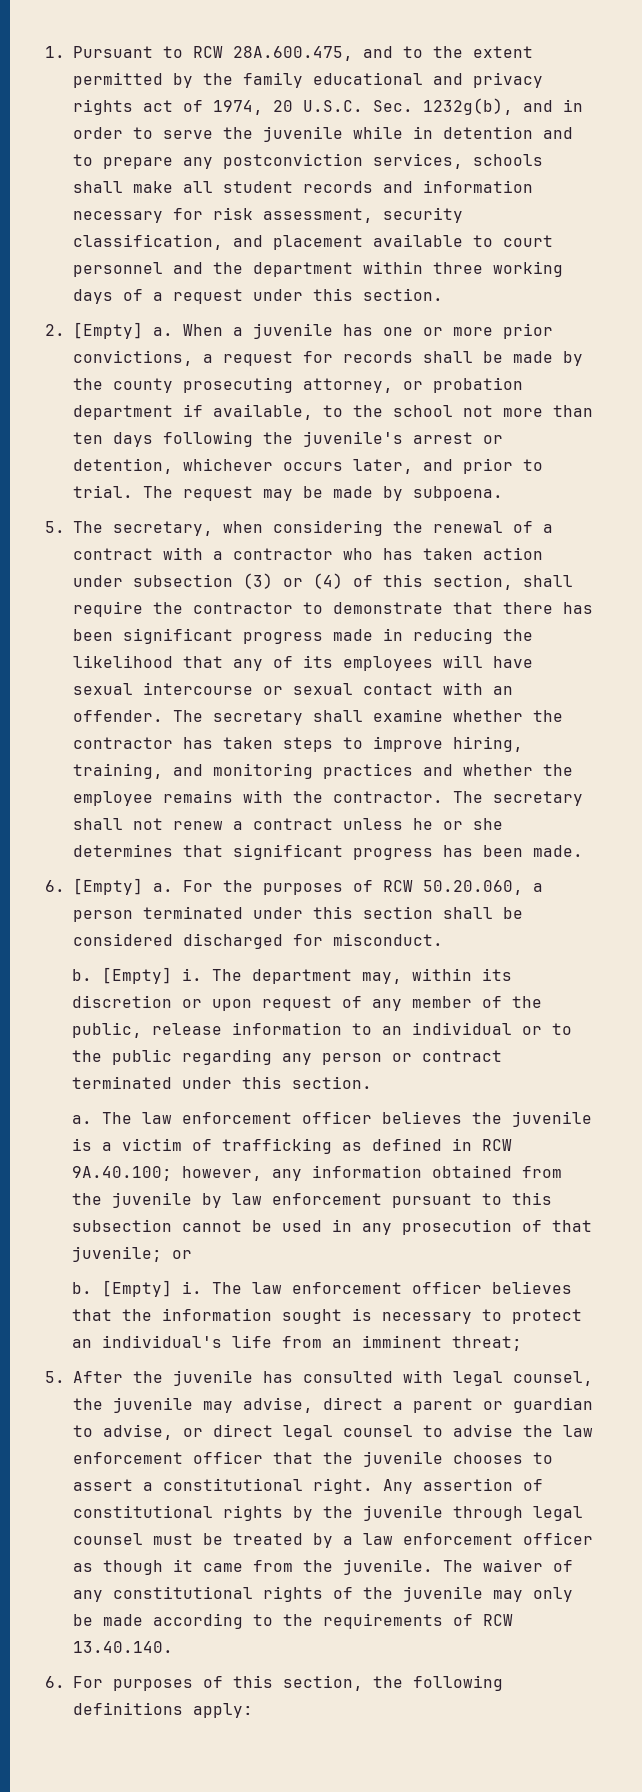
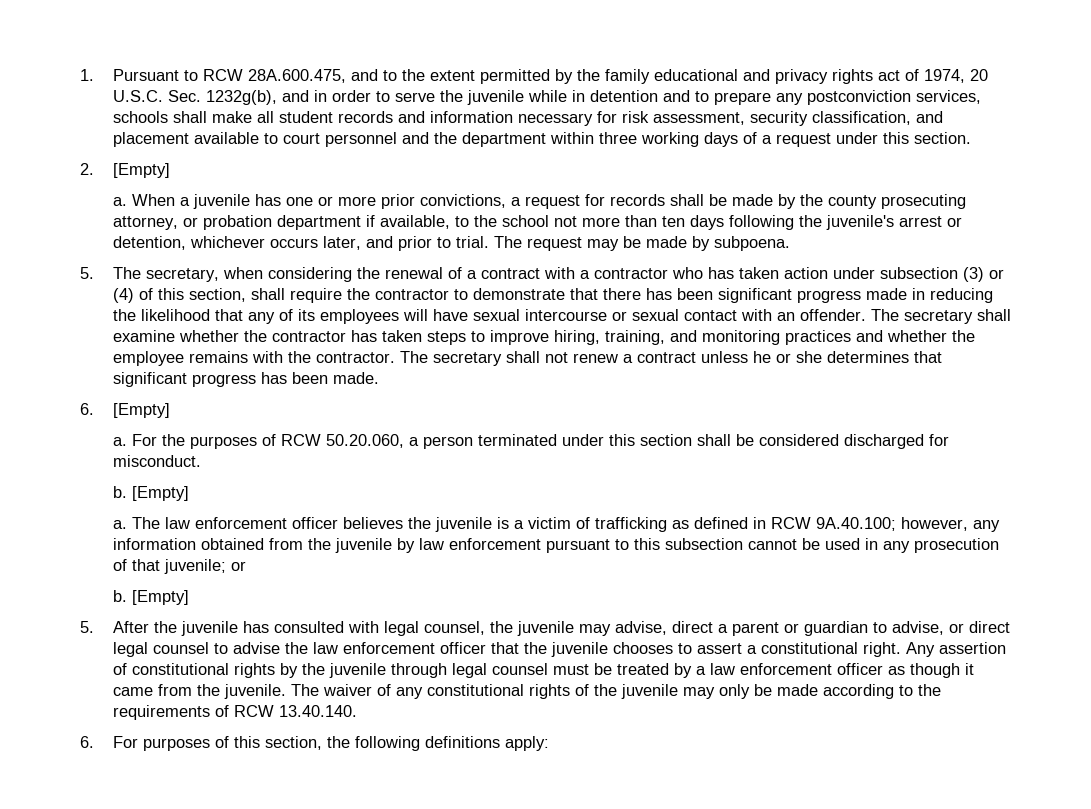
(143, 330) none -> (170, 170) //
(143, 886) none -> (170, 410) //
[181,968,512,984] [71,995,542,1011] [71,1022,572,1038] [71,1049,502,1065] [71,1076,372,1089] i. The department may, within its discretion or upon request of any member of the public, release information to an individual or to the public regarding any person or contract terminated under this section. -> (189, 493) none
[181,1281,572,1294] [71,1308,582,1324] [71,1335,522,1351] i. The law enforcement officer believes that the information sought is necessary to protect an individual's life from an imminent threat; -> (189, 597) none

